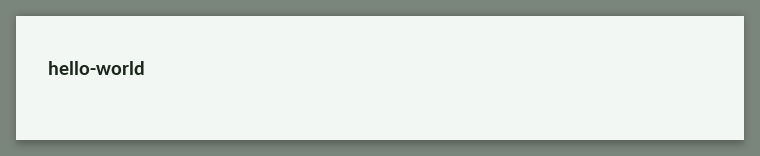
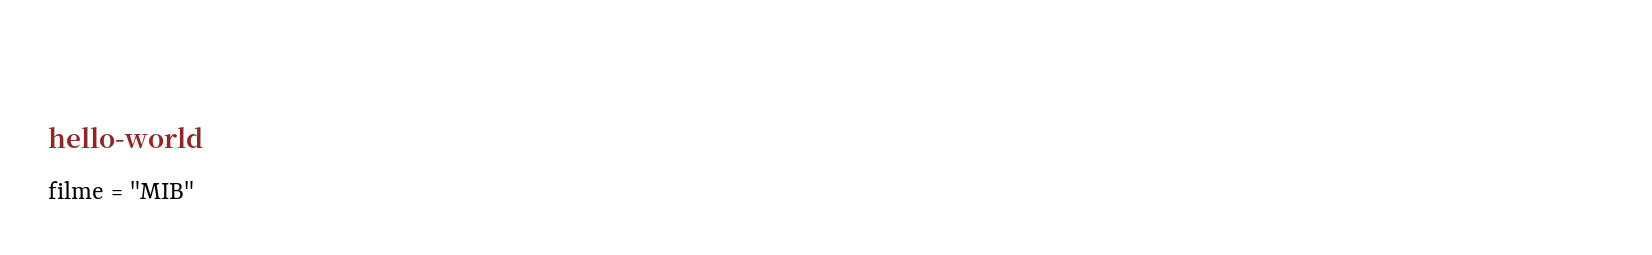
(145, 68) none -> [48,181,195,199] // filme = "MIB"

